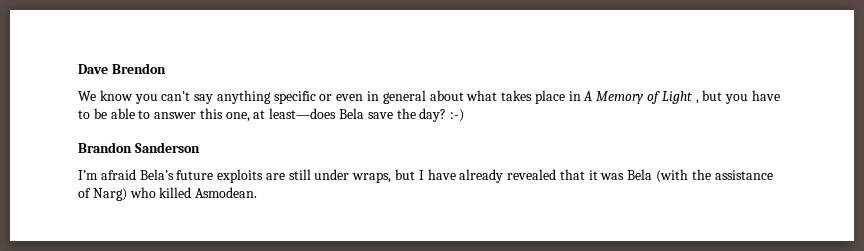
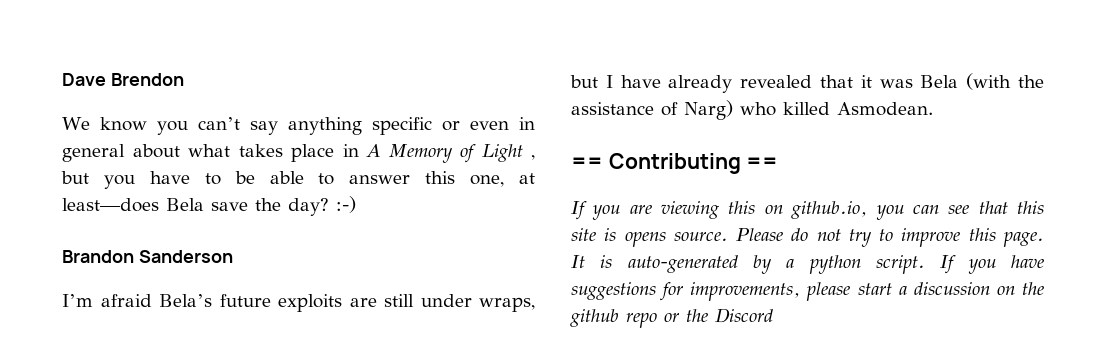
(258, 192) none -> [571,153,779,174] [571,201,1044,220] [571,228,1044,247] [571,255,1044,274] [571,282,1044,301] [570,308,773,328] // == Contributing == // If you are viewing this on github.io, you can see that this site is opens source. Please do not try to improve this page. It is auto-generated by a python script. If you have suggestions for improvements, please start a discussion on the github repo or the Discord

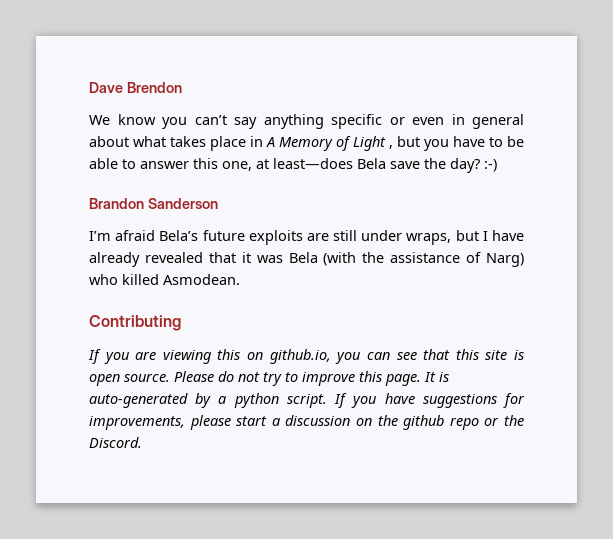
[571,157,603,169] == -> (240, 279) none
[746,157,779,169] == -> (181, 323) none
[624,231,666,247] opens -> [89,374,120,386] open
[715,308,773,323] Discord -> [89,437,142,448] Discord.

